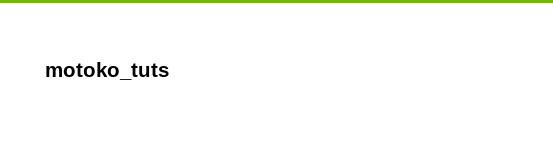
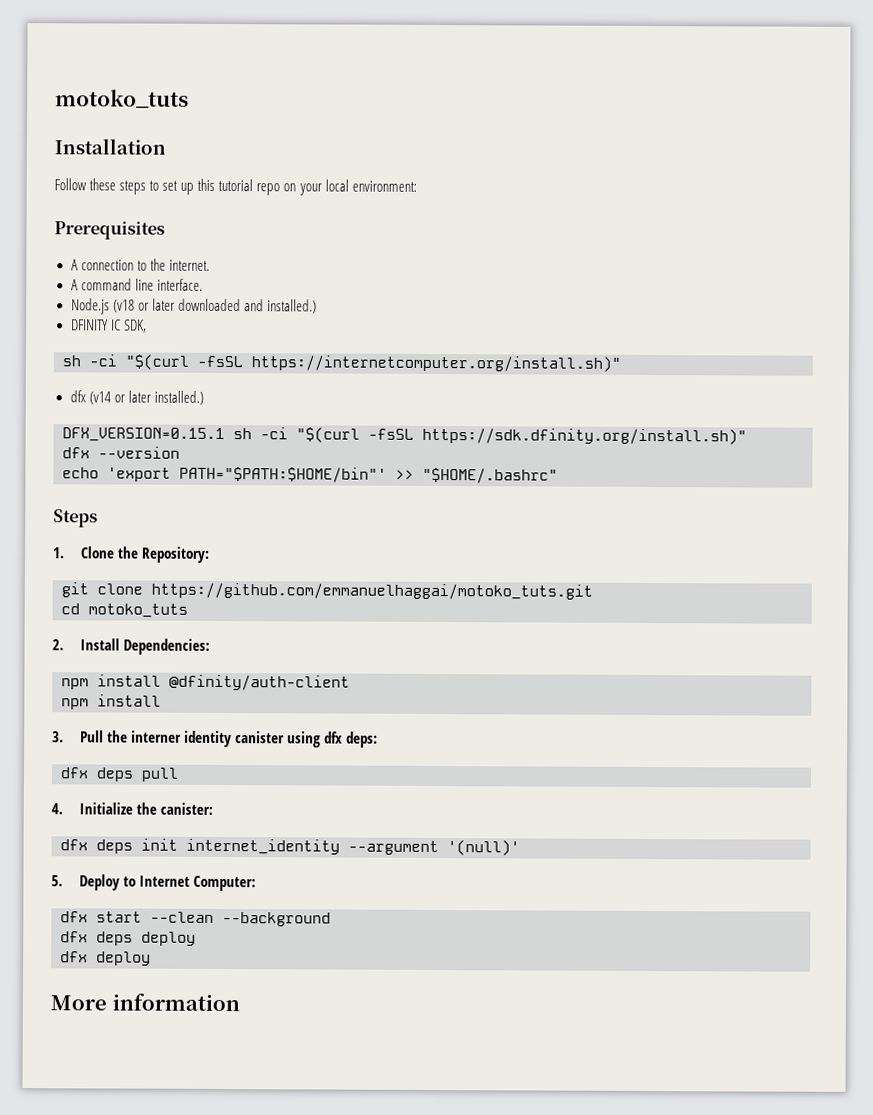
[45,62,169,80] motoko_tuts -> [55,89,189,109] [54,138,166,155] [54,178,417,196] [54,221,165,240] [70,258,210,271] [70,278,203,291] [70,298,317,315] [70,319,147,333] [62,354,621,372] [69,390,204,405] [62,427,747,445] [62,446,180,459] [62,466,558,484] [53,509,98,528] [52,546,210,563] [61,582,593,600] [61,603,188,618] [52,638,210,655] [61,674,350,691] [61,694,161,710] [52,730,378,748] [60,767,179,782] [51,802,213,815] [60,838,520,856] [51,874,256,892] [60,911,331,927] [60,931,196,946] [60,951,151,966] [50,993,240,1012] motoko_tuts // Installation // Follow these steps to set up this tutorial repo on your local environment: // Prerequisites // A connection to the internet. // A command line interface. // Node.js (v18 or later downloaded and installed.) // DFINITY IC SDK, // sh -ci "$(curl -fsSL https://internetcomputer.org/install.sh)" // dfx (v14 or later installed.) // DFX_VERSION=0.15.1 sh -ci "$(curl -fsSL https://sdk.dfinity.org/install.sh)" // dfx --version // echo 'export PATH="$PATH:$HOME/bin"' >> "$HOME/.bashrc" // Steps // 1. Clone the Repository: // git clone https://github.com/emmanuelhaggai/motoko_tuts.git // cd motoko_tuts // 2. Install Dependencies: // npm install @dfinity/auth-client // npm install // 3. Pull the interner identity canister using dfx deps: // dfx deps pull // 4. Initialize the canister: // dfx deps init internet_identity --argument '(null)' // 5. Deploy to Internet Computer: // dfx start --clean --background // dfx deps deploy // dfx deploy // More information

